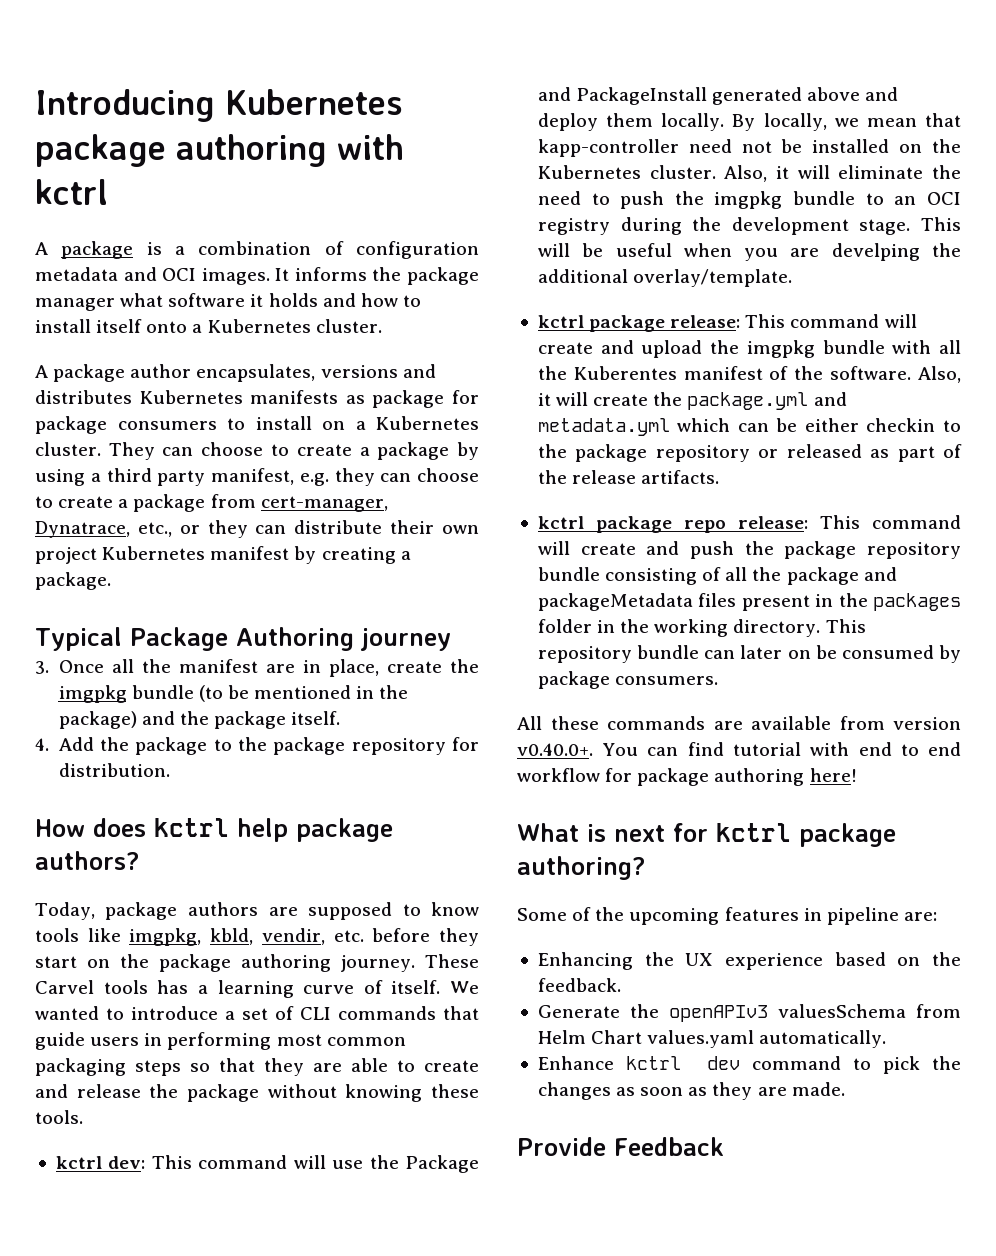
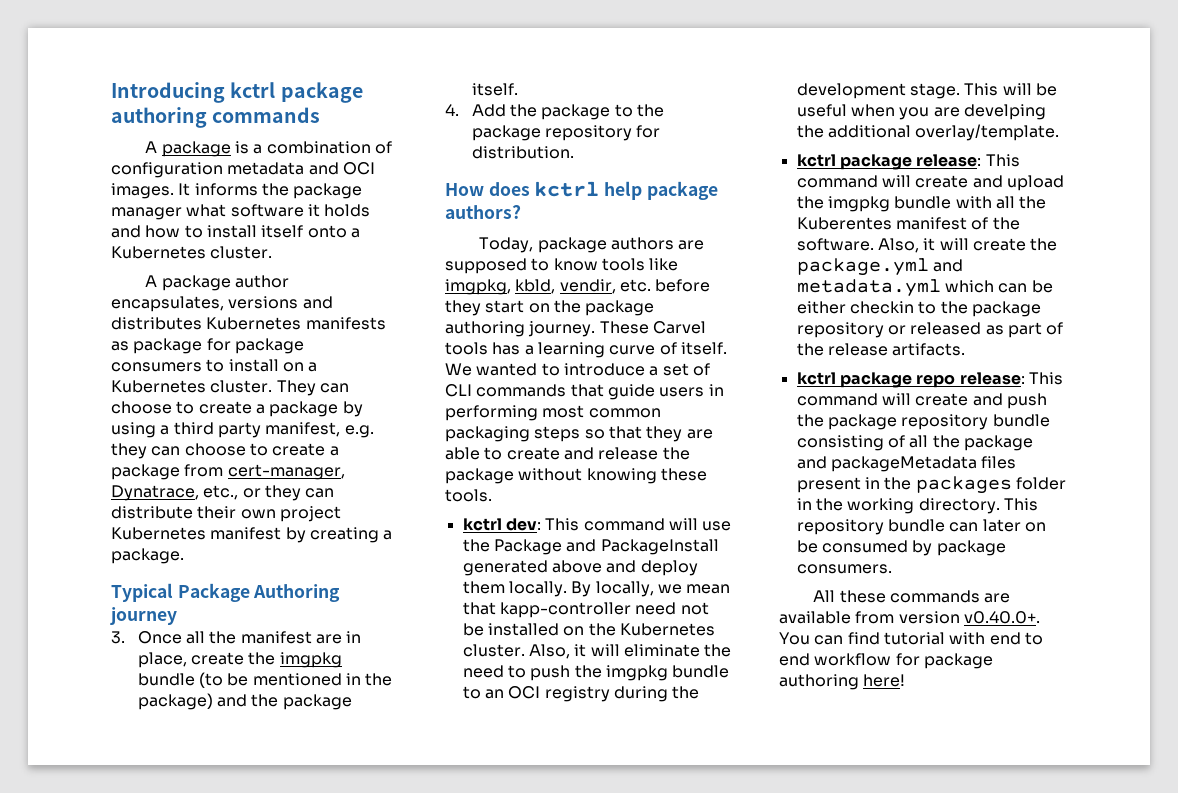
[225,89,403,115] [35,134,404,167] [35,179,108,205] Kubernetes package authoring with kctrl -> [230,82,363,103] [111,107,321,128] kctrl package authoring commands
[517,823,896,847] [517,856,646,880] [517,907,937,925] [537,952,961,970] [537,978,621,992] [537,1004,961,1022] [537,1030,887,1048] [537,1056,962,1074] [537,1082,845,1100] [517,1137,724,1156] // What is next for kctrl package authoring? // Some of the upcoming features in pipeline are: // Enhancing the UX experience based on the feedback. // Generate the openAPIv3 valuesSchema from Helm Chart values.yaml automatically. // Enhance kctrl dev command to pick the changes as soon as they are made. // Provide Feedback -> (906, 680) none

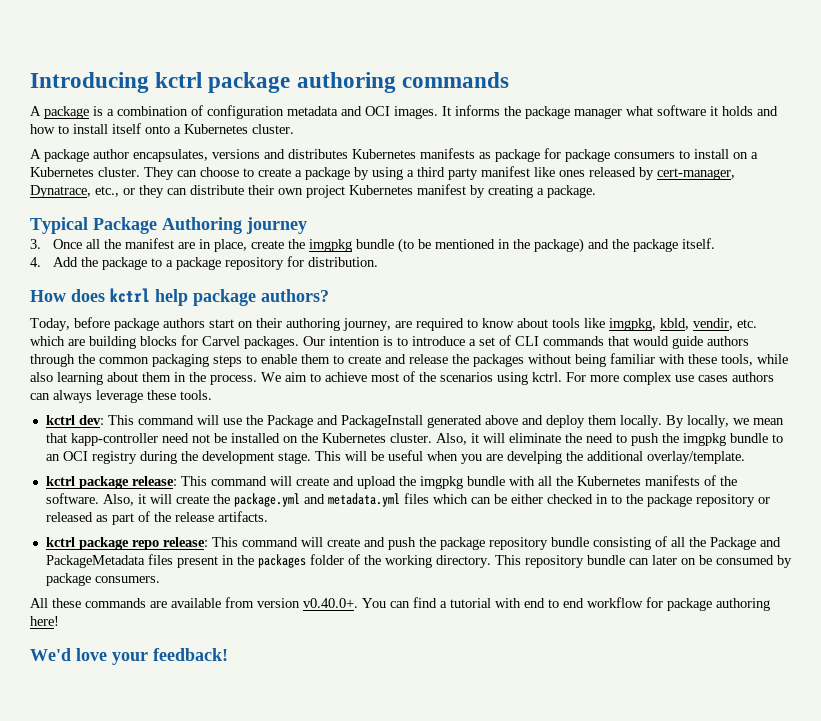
[265,422,374,438] [111,443,339,459] [111,464,224,480] manifest, e.g. they can choose to create a package from -> [481,166,654,180] manifest like ones released by
[636,104,664,117] the -> [166,260,174,267] a
(534, 245) none -> [74,317,110,328] before
[678,240,705,250] [445,258,527,274] are supposed -> [209,318,464,331] start on their authoring journey, are required
(598, 264) none -> [517,318,548,328] about
[655,279,711,292] [445,300,655,316] [445,321,706,337] [445,342,727,358] [445,363,538,376] before they start on the package authoring journey. These Carvel tools has a learning curve of itself. We wanted -> [30,335,393,349] which are building blocks for Carvel packages. Our intention is
[607,384,724,400] [445,405,661,421] [445,426,713,442] [445,447,480,460] guide users in performing most common packaging steps so that they are able -> [633,336,749,349] [30,354,330,367] would guide authors through the common packaging steps to enable them
[445,468,657,484] package without knowing -> [473,353,788,367] [30,371,774,385] [30,390,143,403] packages without being familiar with these tools, while also learning about them in the process. We aim to achieve most of the scenarios using kctrl. For more complex use cases authors can always leverage
[796,217,967,230] Kuberentes manifest -> [576,475,700,486] Kubernetes manifests
(941, 288) none -> [403,493,429,504] files
[849,301,914,314] checkin -> [546,494,608,504] checked in
[963,435,1033,451] [796,456,977,472] package and packageMetadata -> [709,537,781,550] [45,555,145,568] Package and PackageMetadata
[796,498,812,510] in -> [347,554,360,565] of
(880, 638) none -> [440,601,447,608] a
(906, 680) none -> [30,648,228,665] // We'd love your feedback!

